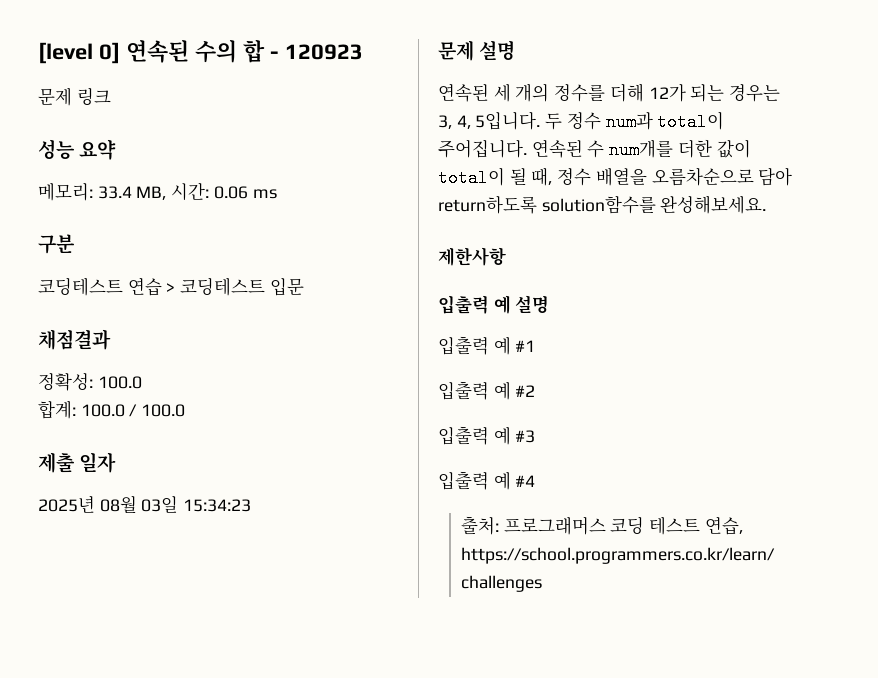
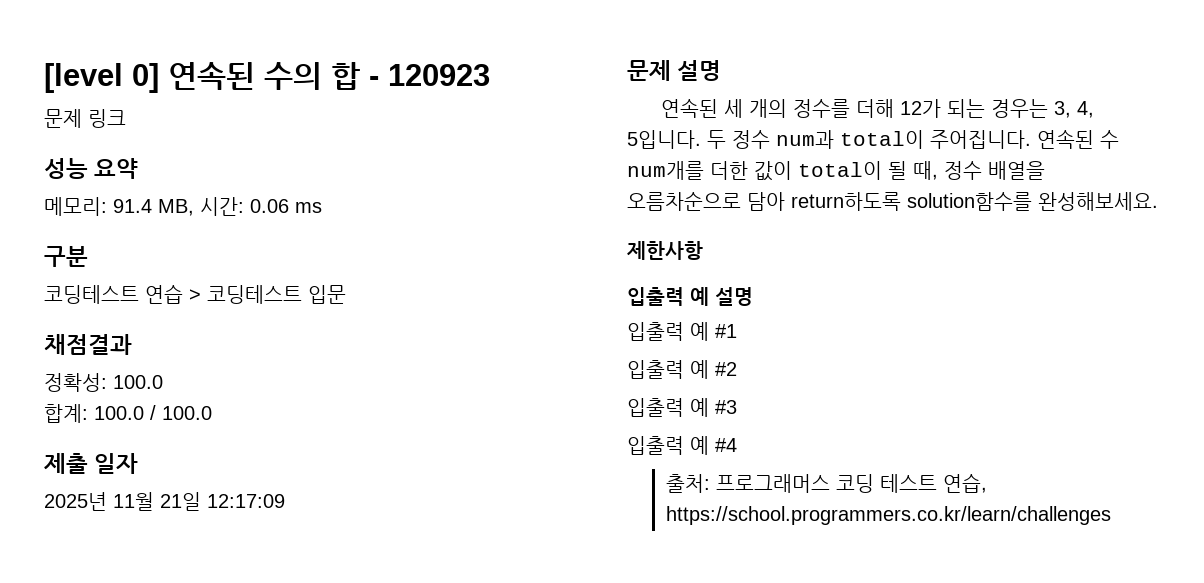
[97,186,132,199] 33.4 -> [113,199,152,213] 91.4
[99,496,252,513] 08월 03일 15:34:23 -> [113,492,285,511] 11월 21일 12:17:09

